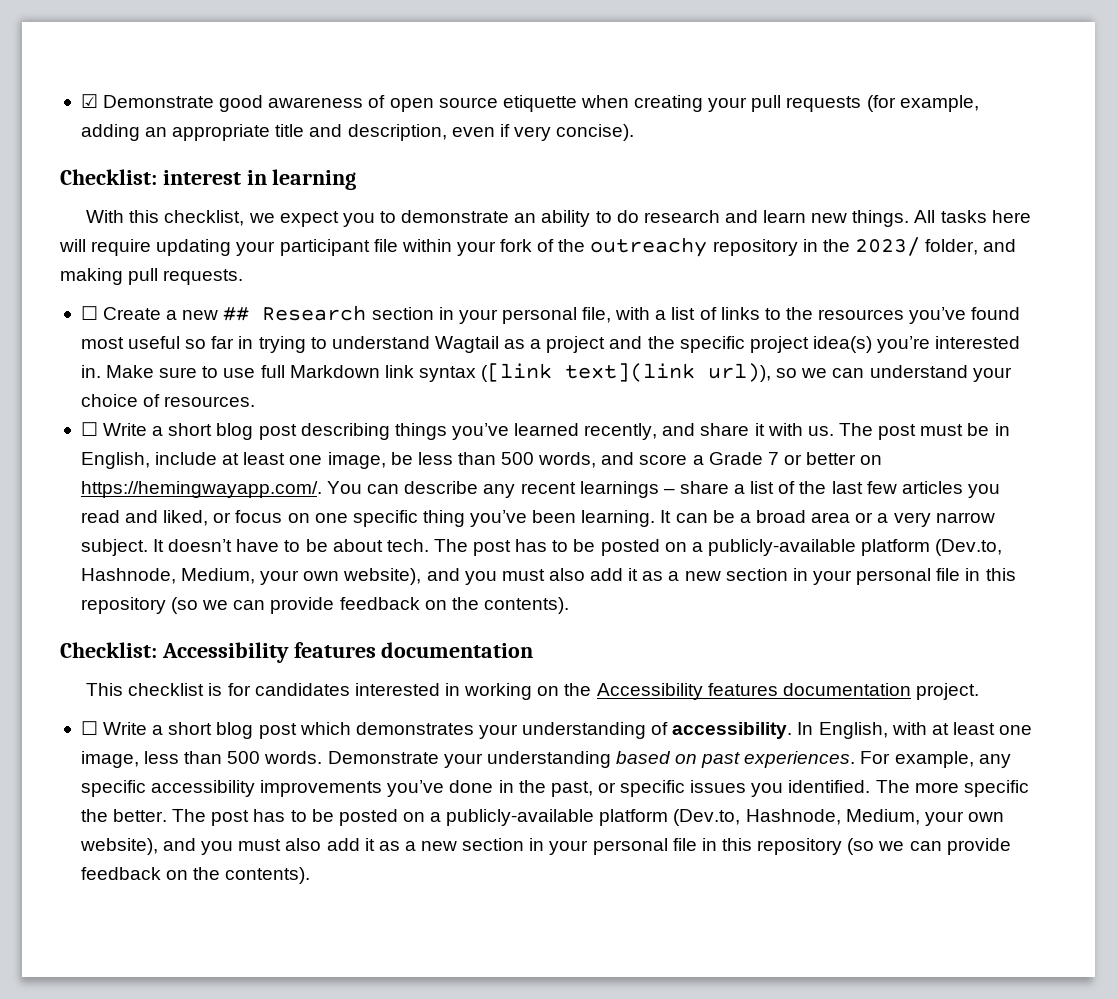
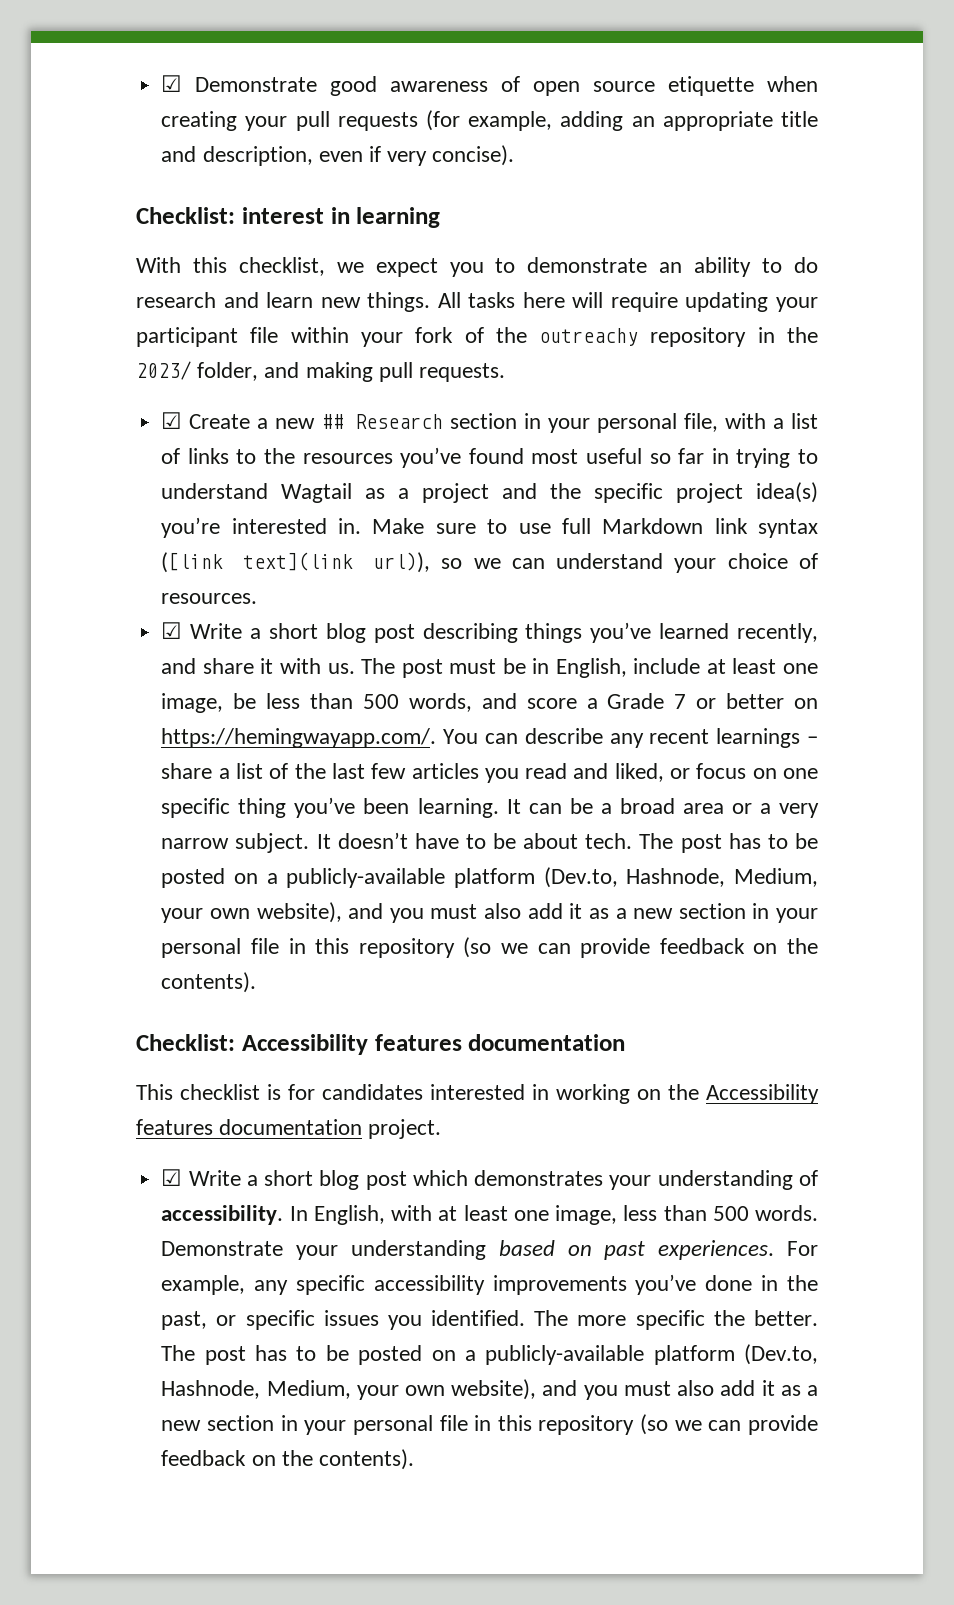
[80,306,98,320] ☐ -> [161,412,183,429] ☑
[80,422,98,436] ☐ -> [161,622,183,639] ☑
[80,721,98,735] ☐ -> [161,1169,183,1186] ☑

